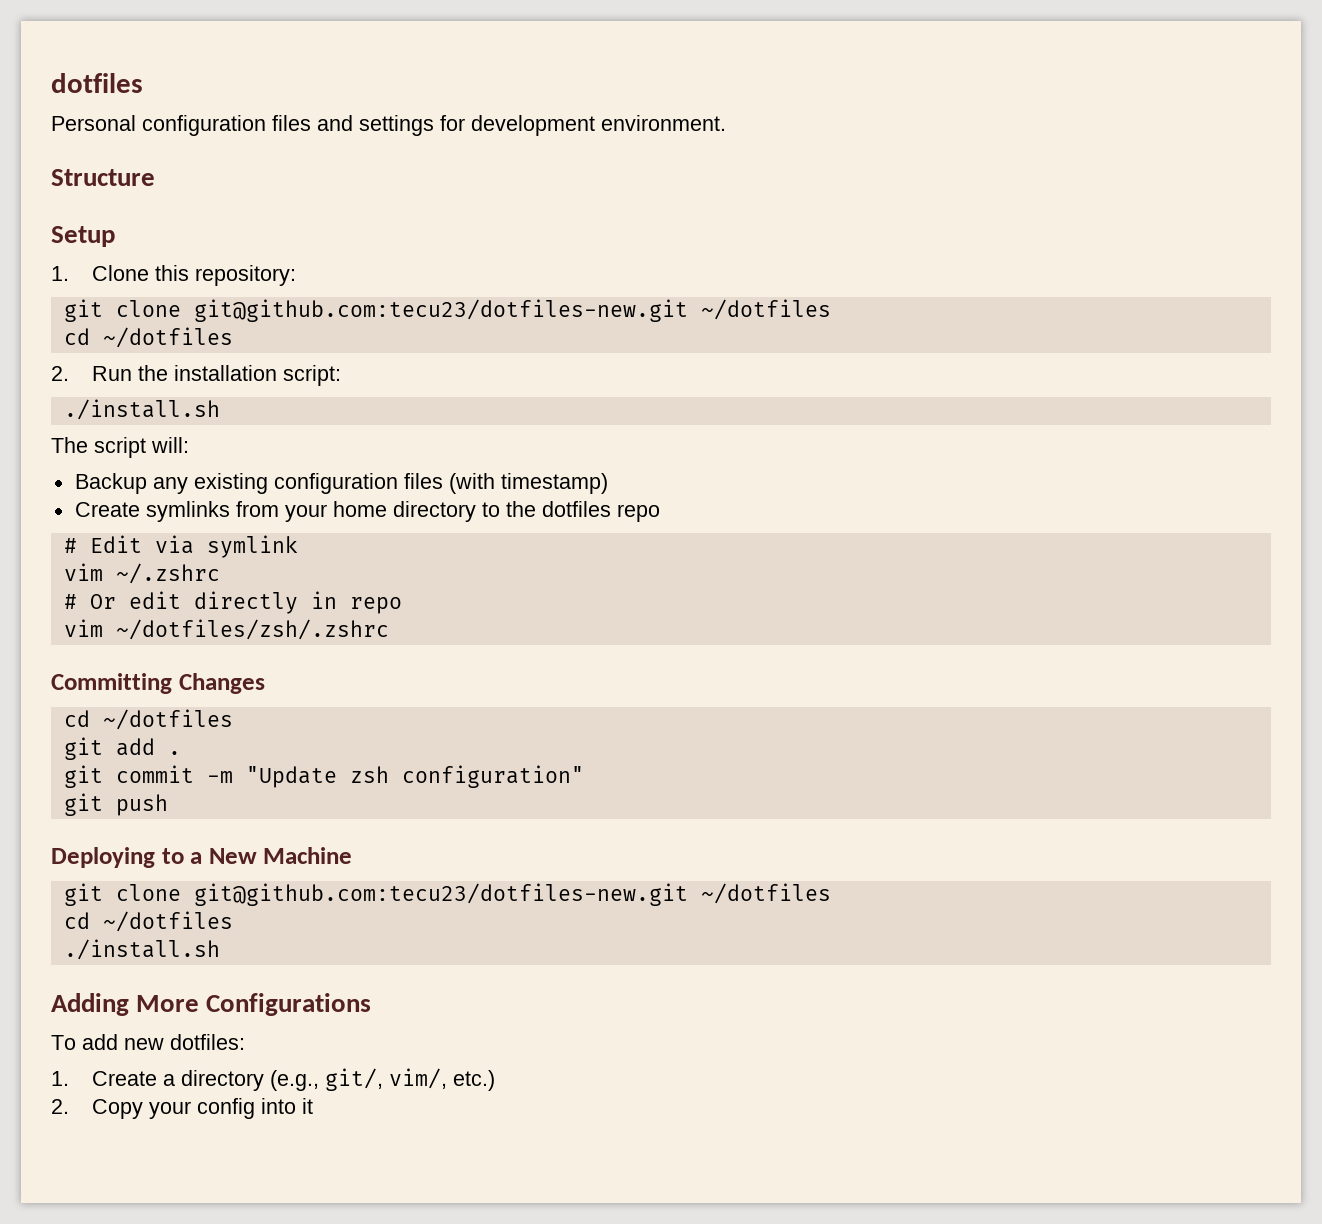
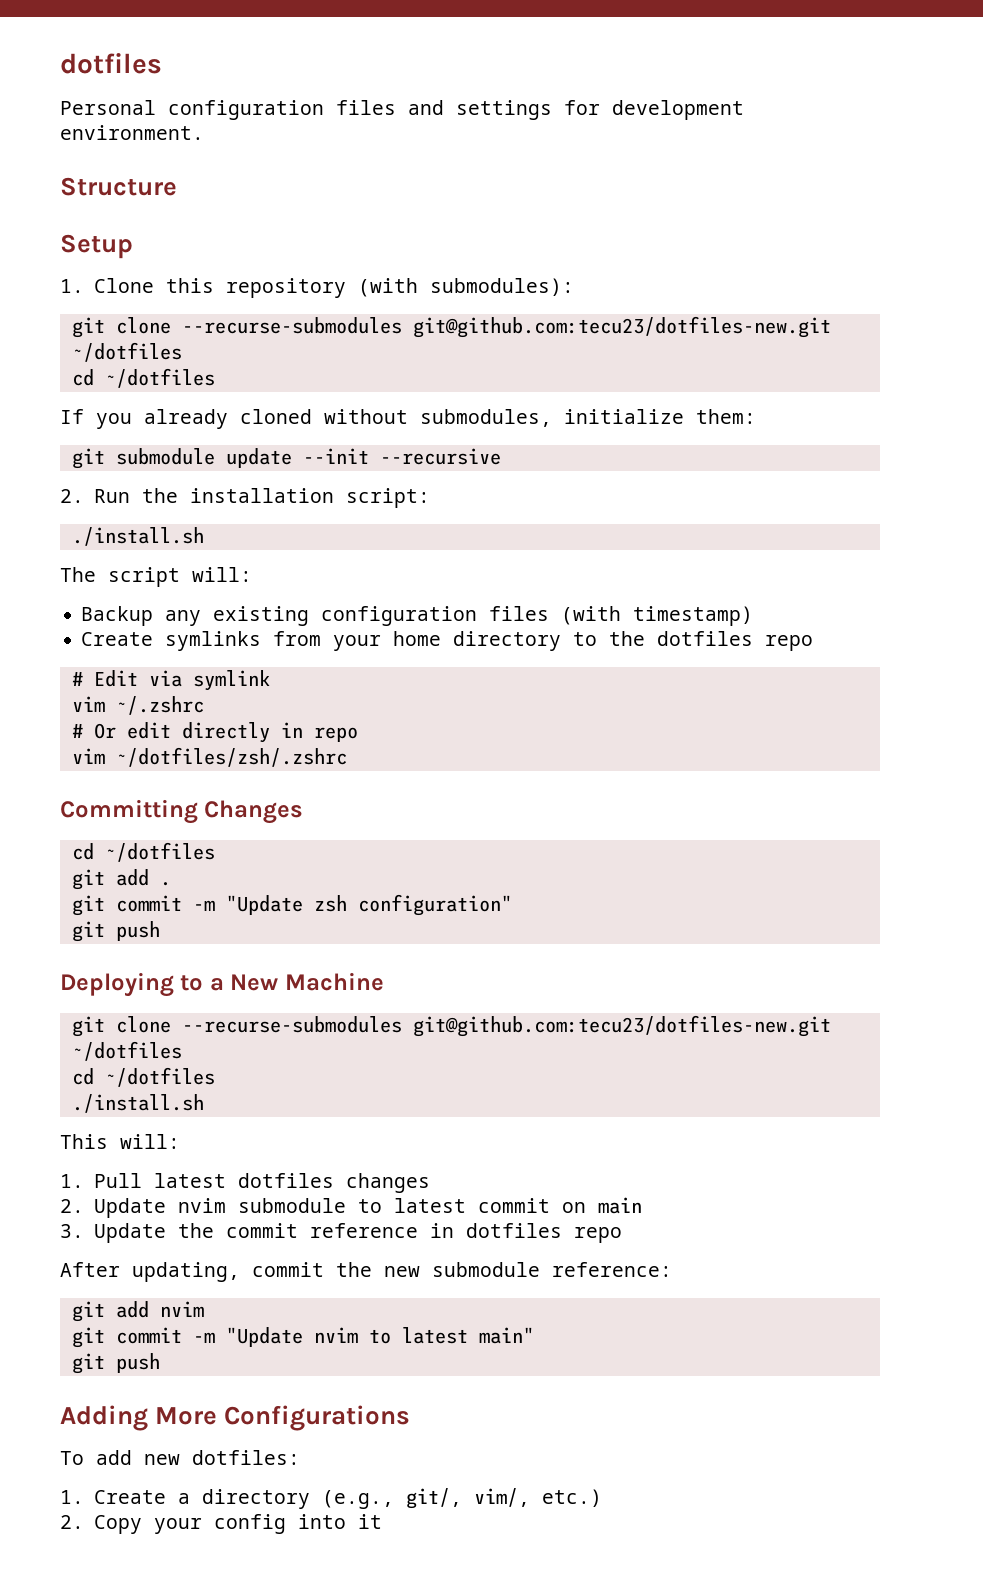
[194,265,296,286] [63,299,831,322] [63,327,233,348] repository: // git clone git@github.com:tecu23/dotfiles-new.git ~/dotfiles // cd ~/dotfiles -> [225,278,574,298] [71,316,831,338] [71,342,182,362] [71,368,215,388] [60,409,756,429] [71,448,501,469] repository (with submodules): // git clone --recurse-submodules git@github.com:tecu23/dotfiles-new.git ~/dotfiles // cd ~/dotfiles // If you already cloned without submodules, initialize them: // git submodule update --init --recursive
(181, 892) none -> [181,1016,402,1033] --recurse-submodules
(220, 949) none -> [60,1134,180,1149] [60,1173,430,1193] [60,1197,642,1218] [60,1223,622,1243] [60,1262,672,1282] [71,1301,204,1322] [71,1327,534,1348] [71,1353,160,1374] // This will: // 1. Pull latest dotfiles changes // 2. Update nvim submodule to latest commit on main // 3. Update the commit reference in dotfiles repo // After updating, commit the new submodule reference: // git add nvim // git commit -m "Update nvim to latest main" // git push

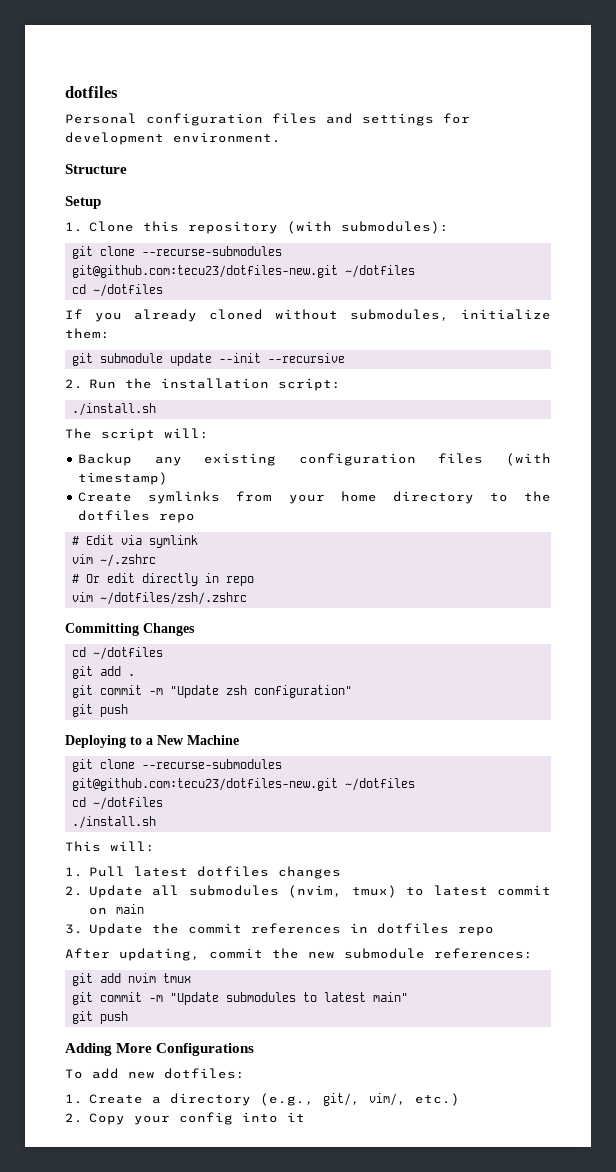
[177,1198,346,1213] nvim submodule -> [152,885,397,898] all submodules (nvim, tmux)
[309,1223,418,1238] reference -> [251,923,341,934] references
[552,1262,672,1277] reference: -> [434,948,533,959] references:
[71,1327,358,1348] // git commit -m "Update nvim -> [163,973,192,983] [72,992,297,1005] tmux // git commit -m "Update submodules

